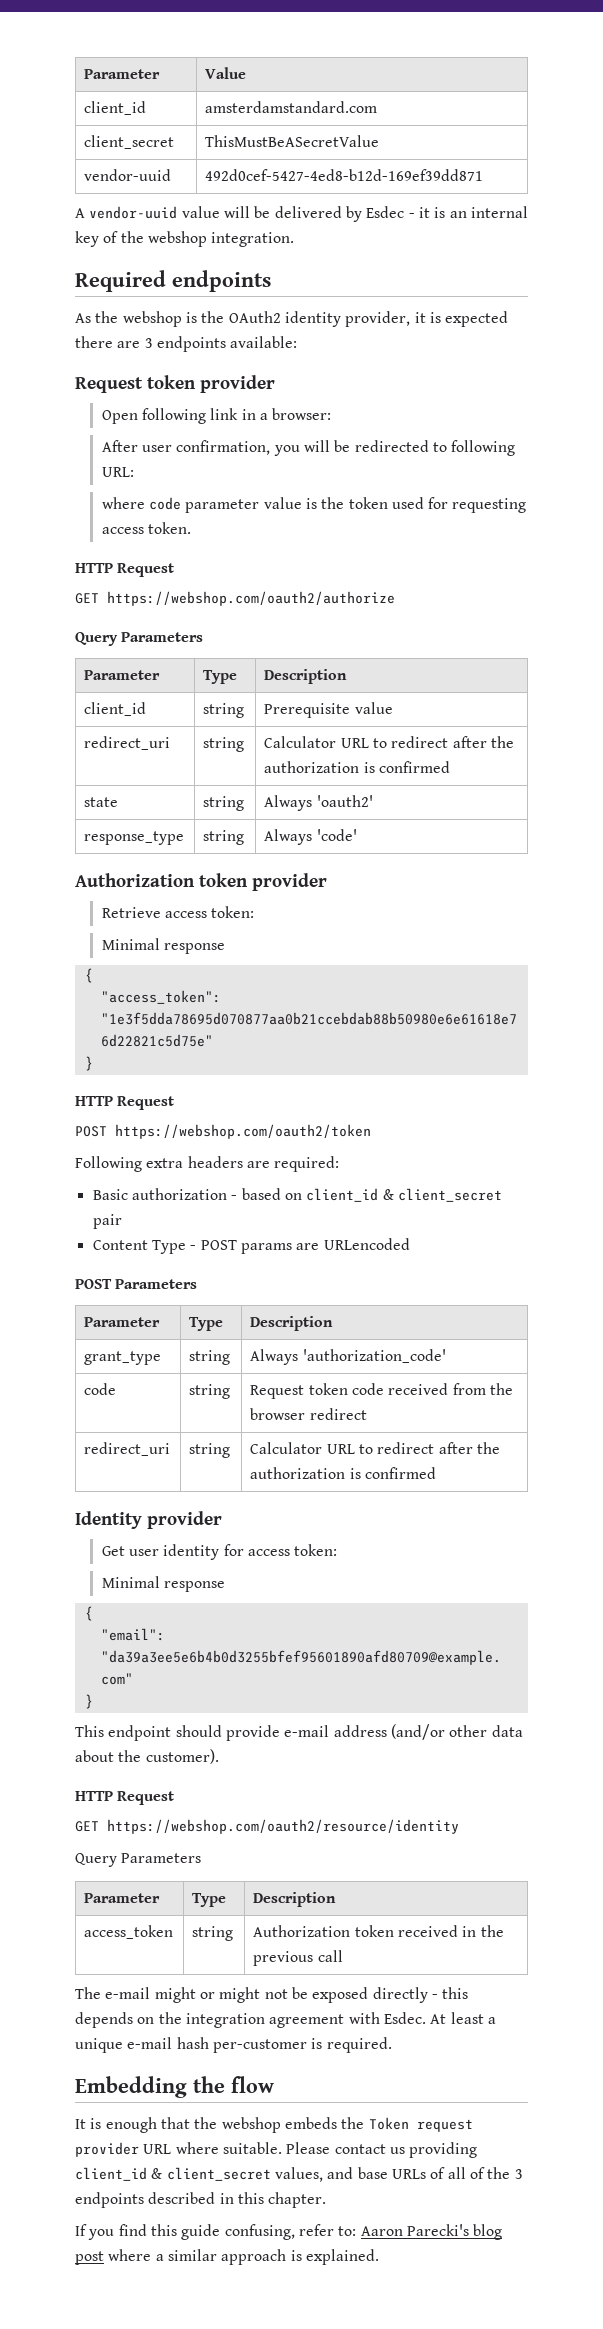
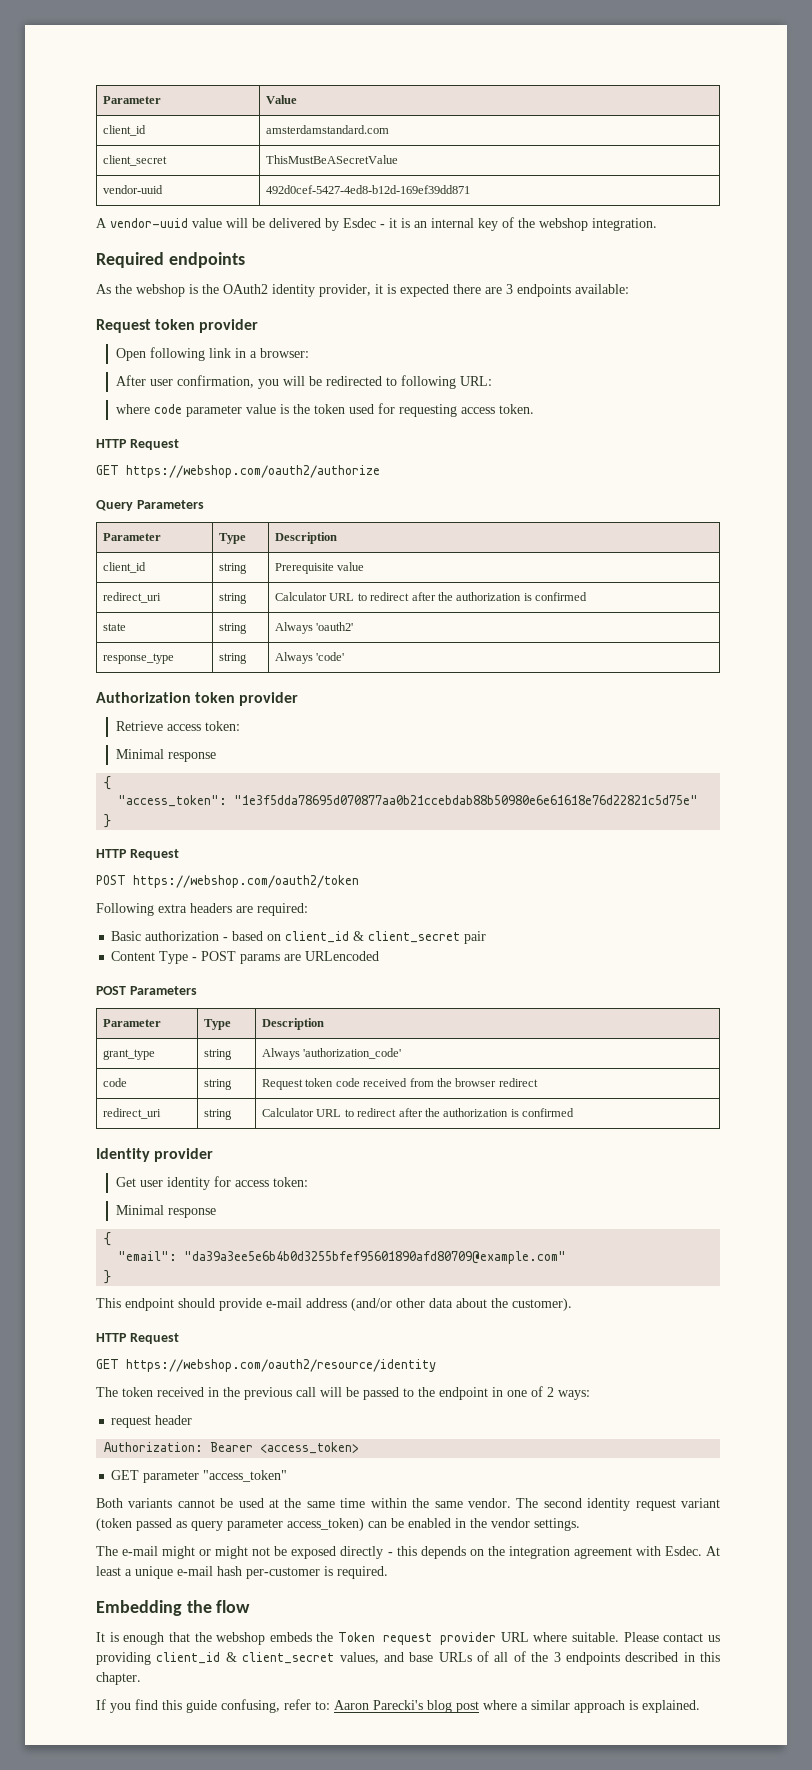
[75,1853,202,1867] [84,1893,161,1903] [192,1893,227,1907] [253,1892,337,1907] [84,1925,174,1939] [192,1926,234,1941] [253,1925,351,1937] Query Parameters // Parameter | Type | Description // access_token | string | Authorization -> [96,1387,118,1397] The
(343, 1956) none -> [320,1386,590,1400] [111,1415,193,1428] [104,1442,360,1454] [111,1470,288,1483] [96,1498,720,1511] [96,1518,580,1531] will be passed to the endpoint in one of 2 ways: // request header // Authorization: Bearer <access_token> // GET parameter "access_token" // Both variants cannot be used at the same time within the same vendor. The second identity request variant (token passed as query parameter access_token) can be enabled in the vendor settings.

